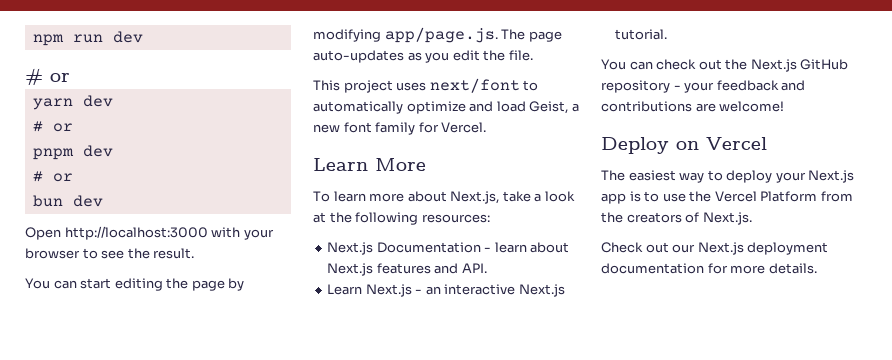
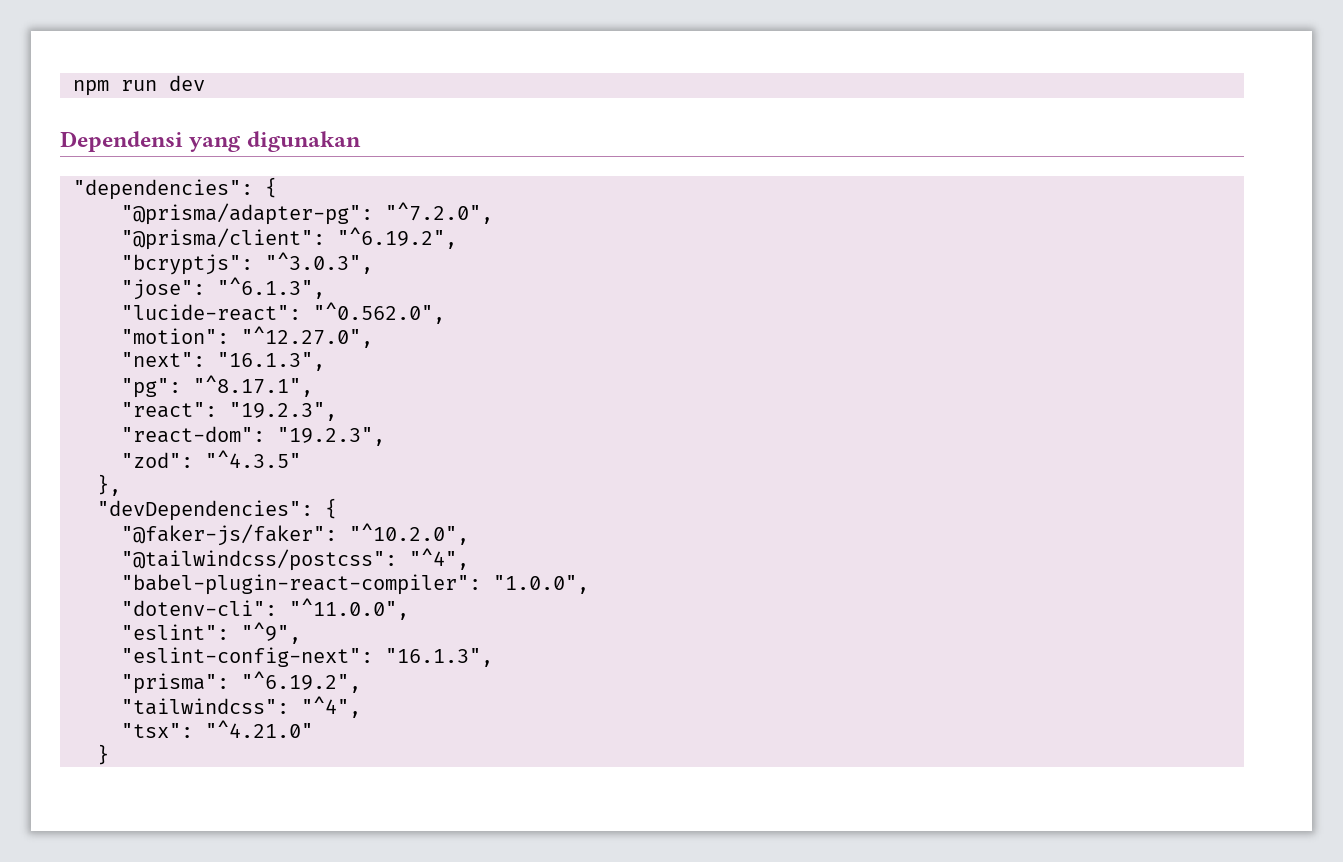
[25,68,70,85] [32,95,113,110] [32,121,73,132] [32,145,113,160] [32,171,73,182] [32,195,103,207] [25,226,274,240] [25,248,195,259] [25,278,245,291] [313,27,562,43] [313,50,533,63] [313,78,539,93] [313,101,579,114] [313,122,487,135] [313,158,426,171] [313,191,575,204] [313,212,490,225] [327,242,570,255] [327,263,487,276] [327,284,565,297] [615,29,668,40] [601,59,849,72] [601,80,806,93] [601,101,785,112] [601,137,767,154] [601,170,855,183] [601,191,853,204] [601,212,752,225] [601,242,829,255] [601,263,817,274] # or // yarn dev // # or // pnpm dev // # or // bun dev // Open http://localhost:3000 with your browser to see the result. // You can start editing the page by modifying app/page.js. The page auto-updates as you edit the file. // This project uses next/font to automatically optimize and load Geist, a new font family for Vercel. // Learn More // To learn more about Next.js, take a look at the following resources: // Next.js Documentation - learn about Next.js features and API. // Learn Next.js - an interactive Next.js tutorial. // You can check out the Next.js GitHub repository - your feedback and contributions are welcome! // Deploy on Vercel // The easiest way to deploy your Next.js app is to use the Vercel Platform from the creators of Next.js. // Check out our Next.js deployment documentation for more details. -> [60,131,361,152] [72,177,277,200] [120,202,493,225] [120,227,457,250] [120,252,373,275] [120,277,325,300] [120,302,445,324] [120,326,373,348] [120,352,325,371] [120,375,313,398] [120,402,337,421] [120,426,385,446] [120,450,301,468] [96,474,121,496] [96,498,337,521] [120,523,469,546] [120,548,469,571] [120,574,589,595] [120,598,409,620] [120,622,301,644] [120,647,493,667] [120,671,361,694] [120,696,361,718] [120,720,313,738] [96,744,109,765] Dependensi yang digunakan // "dependencies": { // "@prisma/adapter-pg": "^7.2.0", // "@prisma/client": "^6.19.2", // "bcryptjs": "^3.0.3", // "jose": "^6.1.3", // "lucide-react": "^0.562.0", // "motion": "^12.27.0", // "next": "16.1.3", // "pg": "^8.17.1", // "react": "19.2.3", // "react-dom": "19.2.3", // "zod": "^4.3.5" // }, // "devDependencies": { // "@faker-js/faker": "^10.2.0", // "@tailwindcss/postcss": "^4", // "babel-plugin-react-compiler": "1.0.0", // "dotenv-cli": "^11.0.0", // "eslint": "^9", // "eslint-config-next": "16.1.3", // "prisma": "^6.19.2", // "tailwindcss": "^4", // "tsx": "^4.21.0" // }

